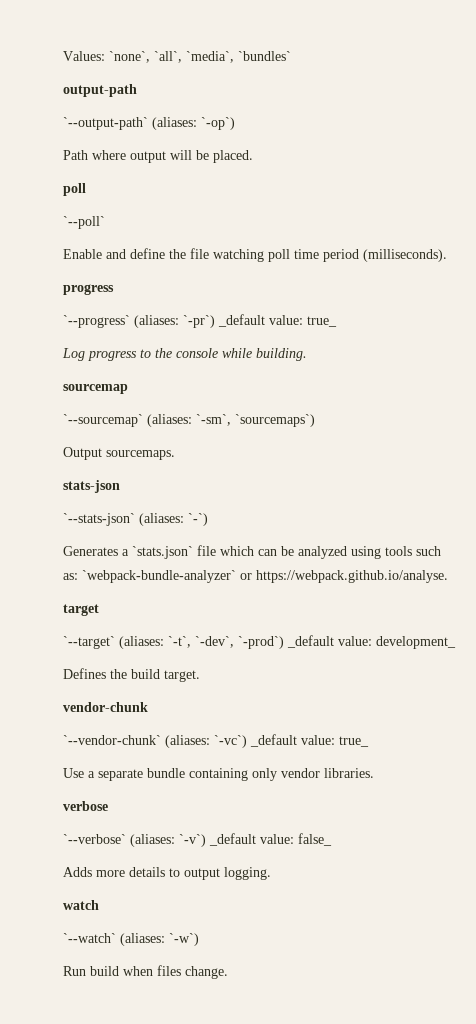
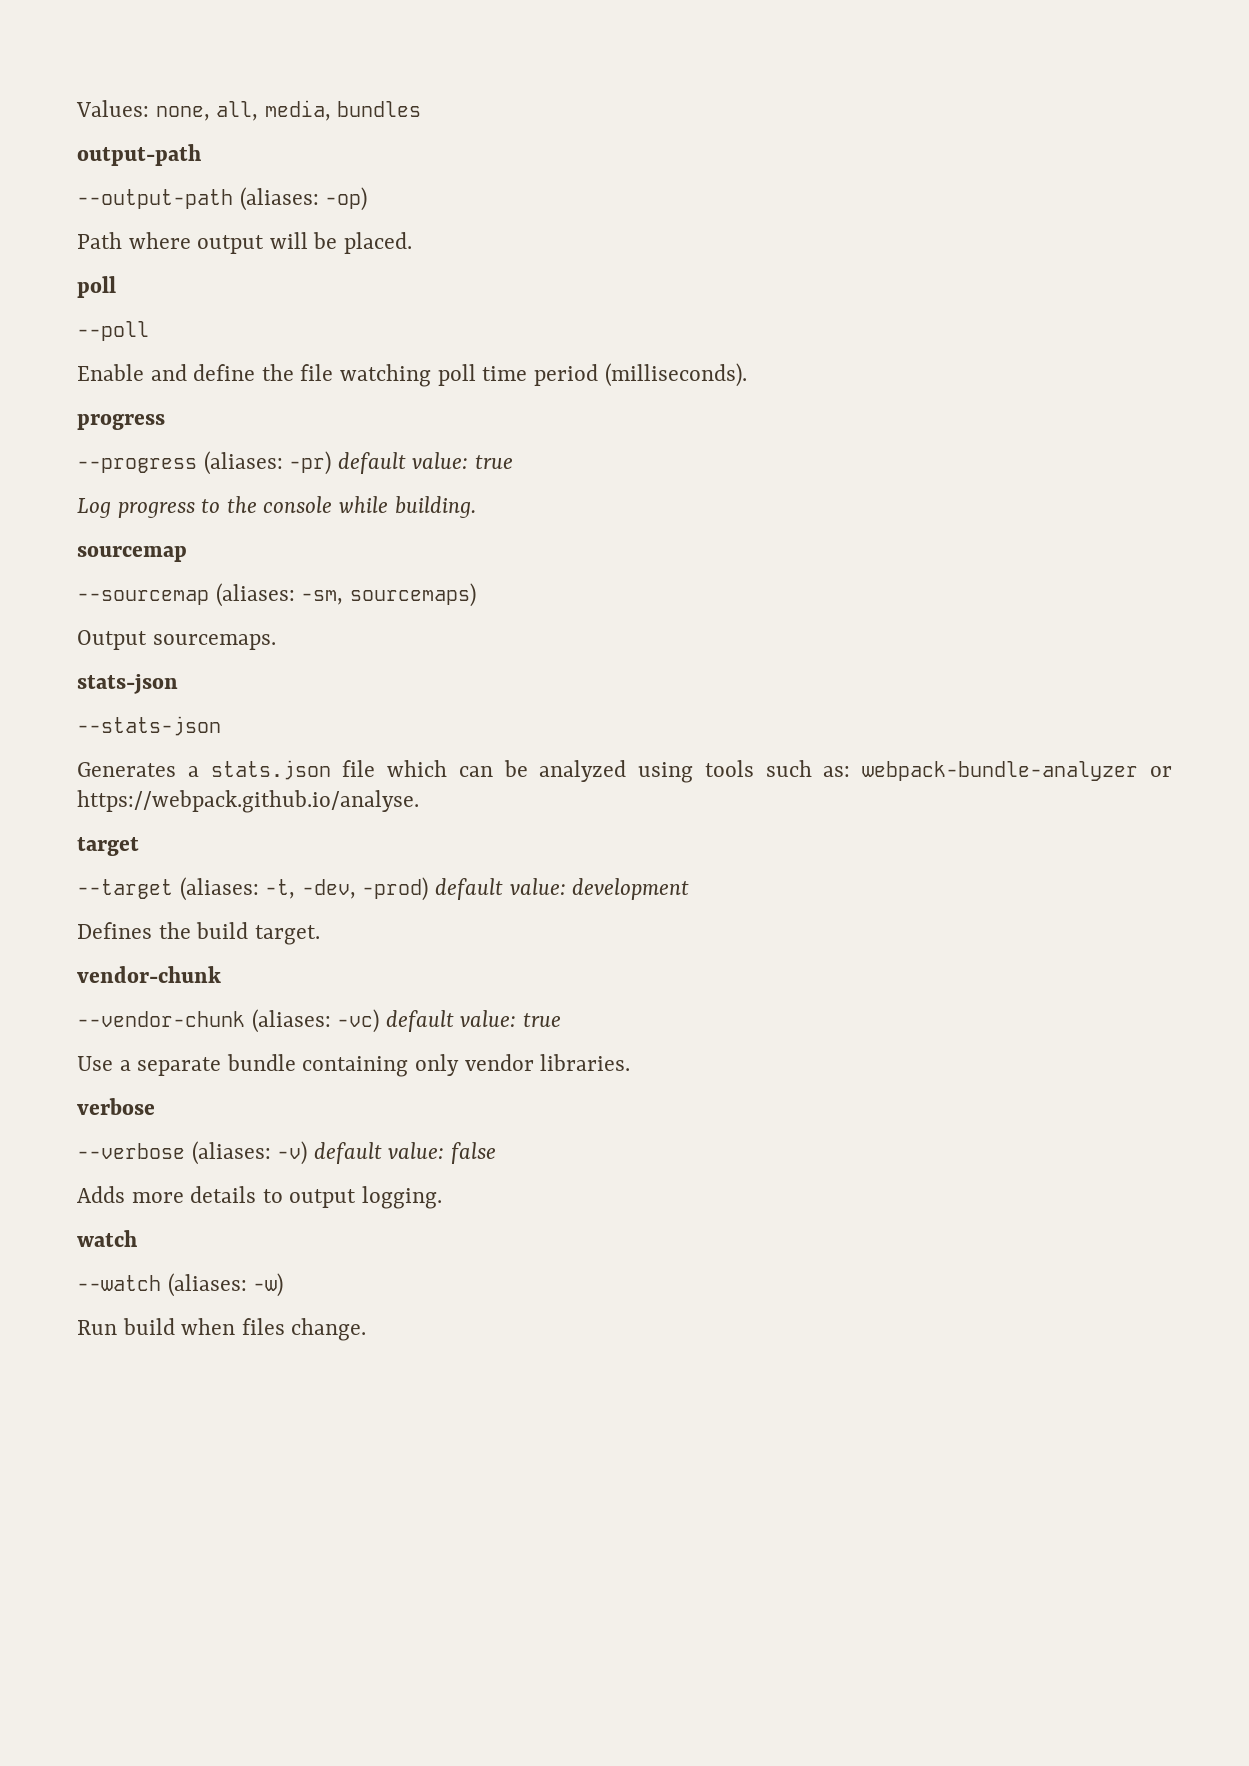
[109,51,291,63] [63,84,137,97] [63,117,235,130] `none`, `all`, `media`, `bundles` // output-path // `--output-path` (aliases: `-op`) -> [155,100,422,121] [77,144,201,166] [77,187,368,211] none, all, media, bundles // output-path // --output-path (aliases: -op)
[63,216,105,229] `--poll` -> [77,321,149,341] --poll
[63,314,337,328] `--progress` (aliases: `-pr`) _default value: true_ -> [77,451,514,475] --progress (aliases: -pr) default value: true
[63,414,315,427] `--sourcemap` (aliases: `-sm`, `sourcemaps`) -> [77,583,476,607] --sourcemap (aliases: -sm, sourcemaps)
[63,513,208,526] `--stats-json` (aliases: `-`) -> [77,716,221,736] --stats-json
[132,546,193,559] `stats.json` -> [210,760,331,780] stats.json
[82,570,236,583] `webpack-bundle-analyzer` -> [862,761,1139,781] webpack-bundle-analyzer
[63,635,456,649] `--target` (aliases: `-t`, `-dev`, `-prod`) _default value: development_ -> [77,877,690,901] --target (aliases: -t, -dev, -prod) default value: development
[63,734,369,748] `--vendor-chunk` (aliases: `-vc`) _default value: true_ -> [77,1009,562,1033] --vendor-chunk (aliases: -vc) default value: true
[63,833,332,847] `--verbose` (aliases: `-v`) _default value: false_ -> [77,1141,497,1165] --verbose (aliases: -v) default value: false
[63,933,199,946] `--watch` (aliases: `-w`) -> [77,1273,284,1297] --watch (aliases: -w)

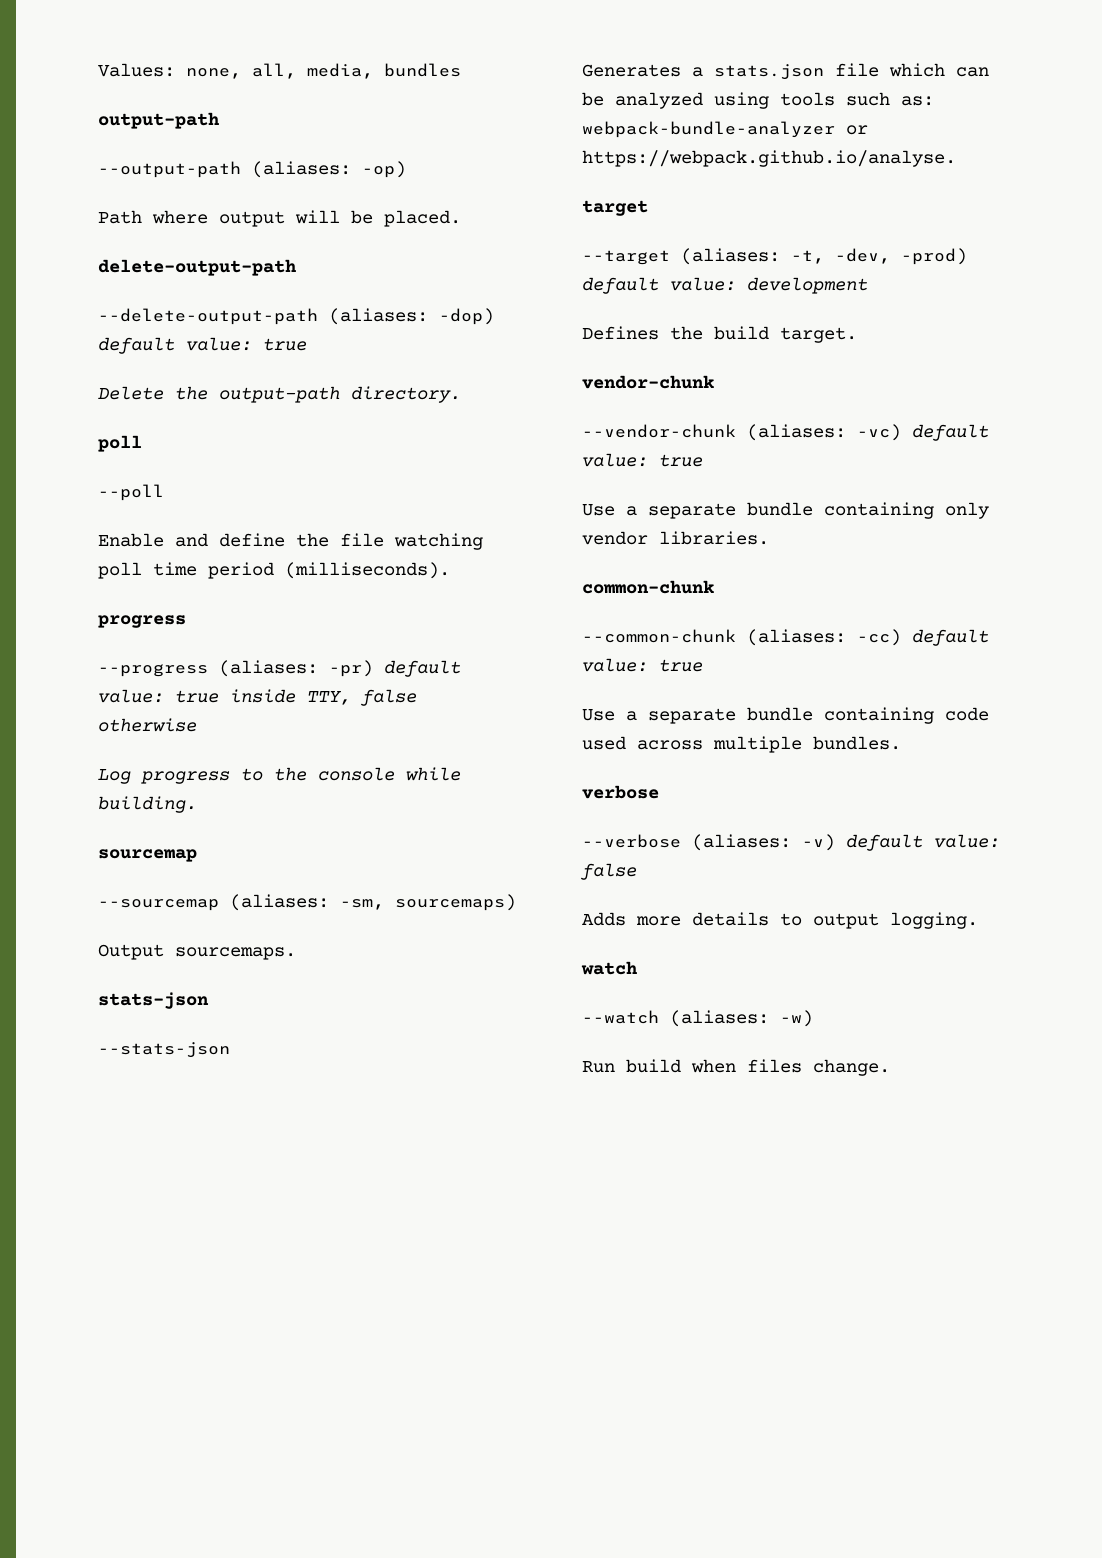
(413, 243) none -> [98,259,297,276] [98,308,494,325] [98,337,307,354] [98,386,461,403] // delete-output-path // --delete-output-path (aliases: -dop) default value: true // Delete the output-path directory.
(514, 462) none -> [230,689,417,706] [98,718,197,732] inside TTY, false otherwise
(631, 1062) none -> [582,580,714,594] [582,629,989,646] [582,658,703,672] [582,707,989,724] [582,736,901,753] // common-chunk // --common-chunk (aliases: -cc) default value: true // Use a separate bundle containing code used across multiple bundles.

